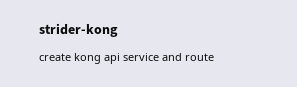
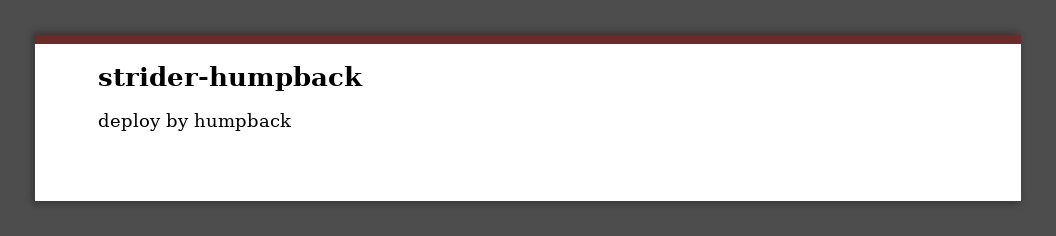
[39,23,118,37] [39,53,214,64] strider-kong // create kong api service and route -> [98,66,363,91] [98,113,292,131] strider-humpback // deploy by humpback

